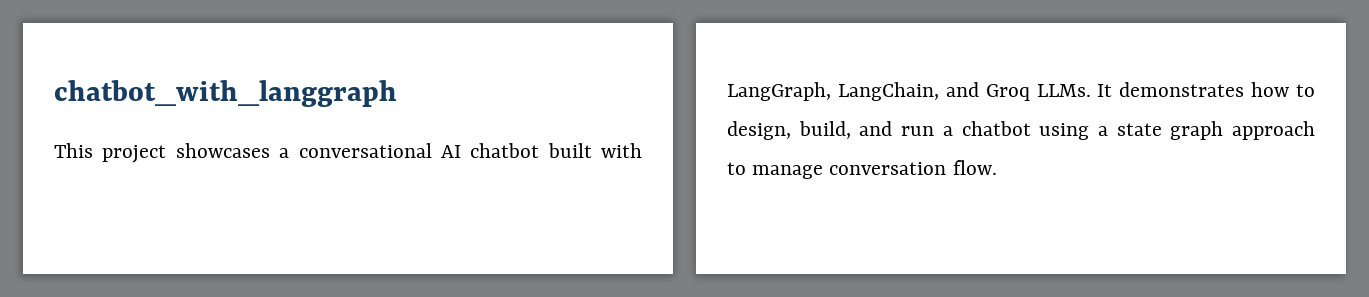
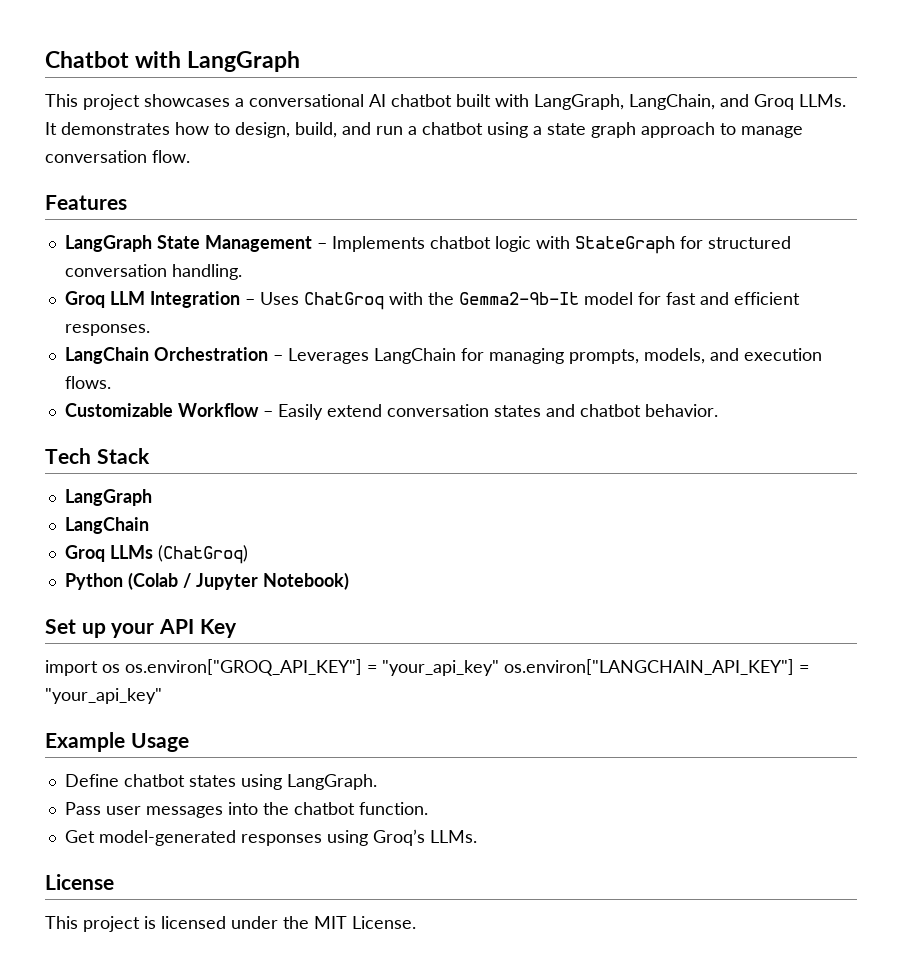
[54,80,397,107] chatbot_with_langgraph -> [45,51,301,72] Chatbot with LangGraph
(997, 167) none -> [45,195,127,210] [64,235,791,254] [64,264,242,280] [64,291,800,310] [64,324,150,336] [64,347,822,364] [64,376,111,389] [64,403,718,420] [45,448,150,464] [64,489,152,506] [64,517,149,534] [64,545,248,564] [64,572,349,590] [45,619,237,638] [45,659,809,676] [45,688,162,704] [45,732,189,752] [64,774,377,790] [64,802,428,818] [64,829,477,846] [45,874,114,890] [45,916,416,932] // Features // LangGraph State Management – Implements chatbot logic with StateGraph for structured conversation handling. // Groq LLM Integration – Uses ChatGroq with the Gemma2-9b-It model for fast and efficient responses. // LangChain Orchestration – Leverages LangChain for managing prompts, models, and execution flows. // Customizable Workflow – Easily extend conversation states and chatbot behavior. // Tech Stack // LangGraph // LangChain // Groq LLMs (ChatGroq) // Python (Colab / Jupyter Notebook) // Set up your API Key // import os os.environ["GROQ_API_KEY"] = "your_api_key" os.environ["LANGCHAIN_API_KEY"] = "your_api_key" // Example Usage // Define chatbot states using LangGraph. // Pass user messages into the chatbot function. // Get model-generated responses using Groq’s LLMs. // License // This project is licensed under the MIT License.

